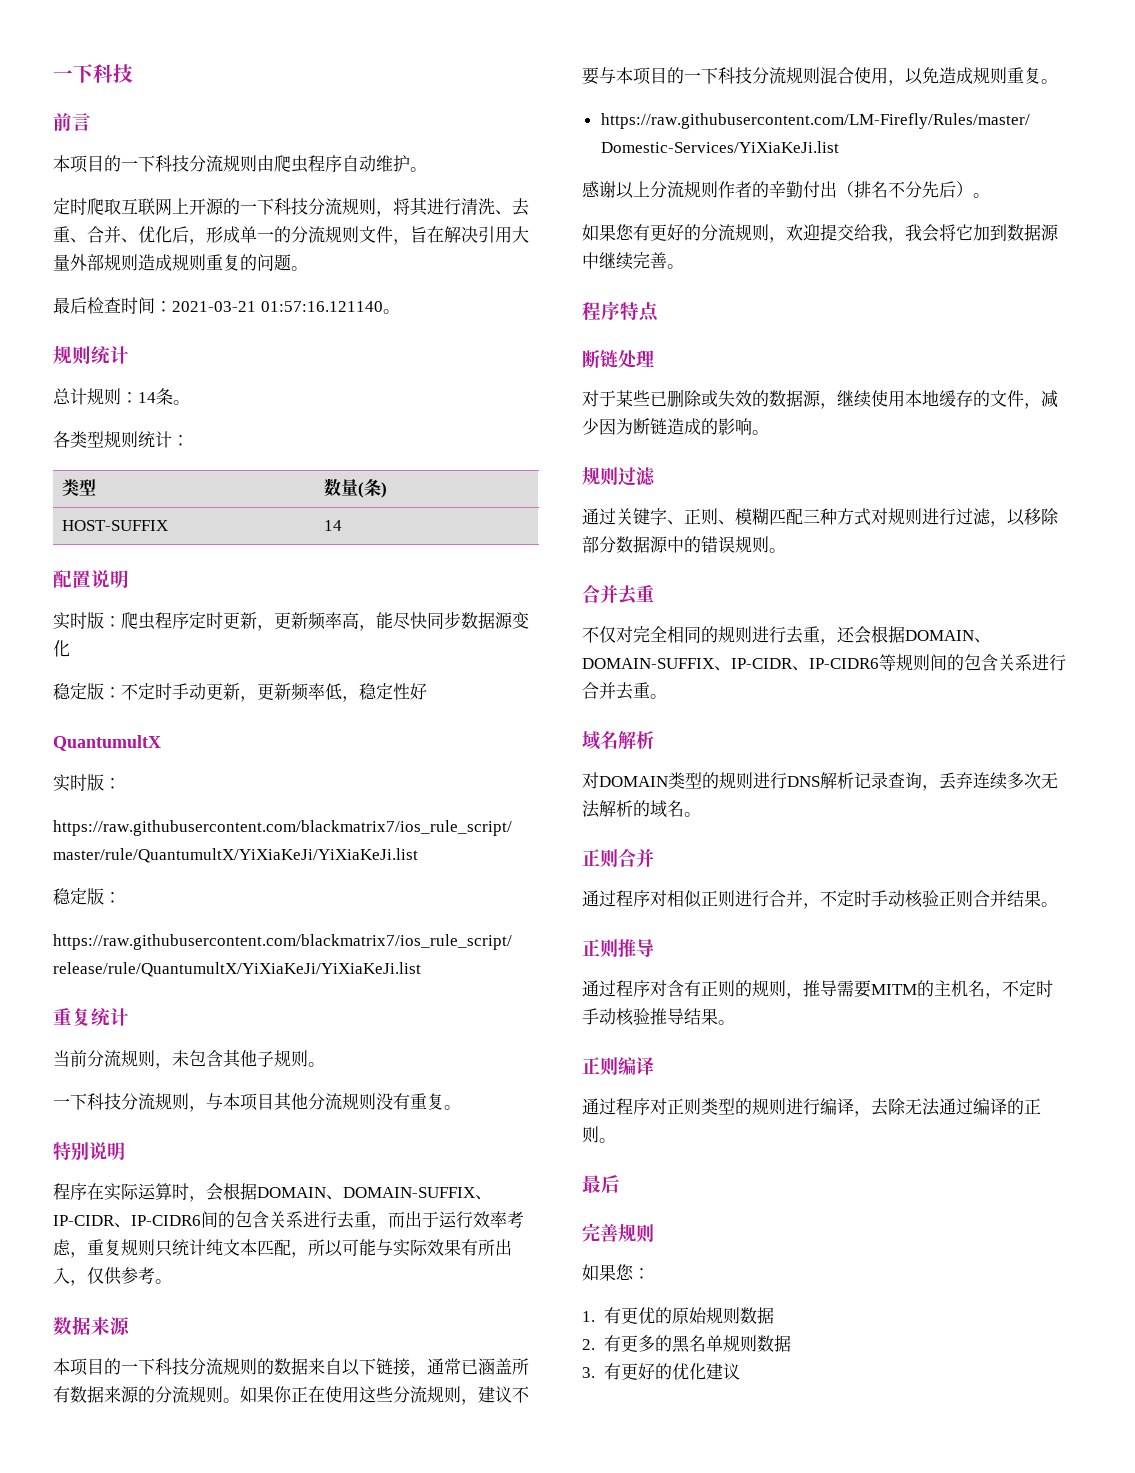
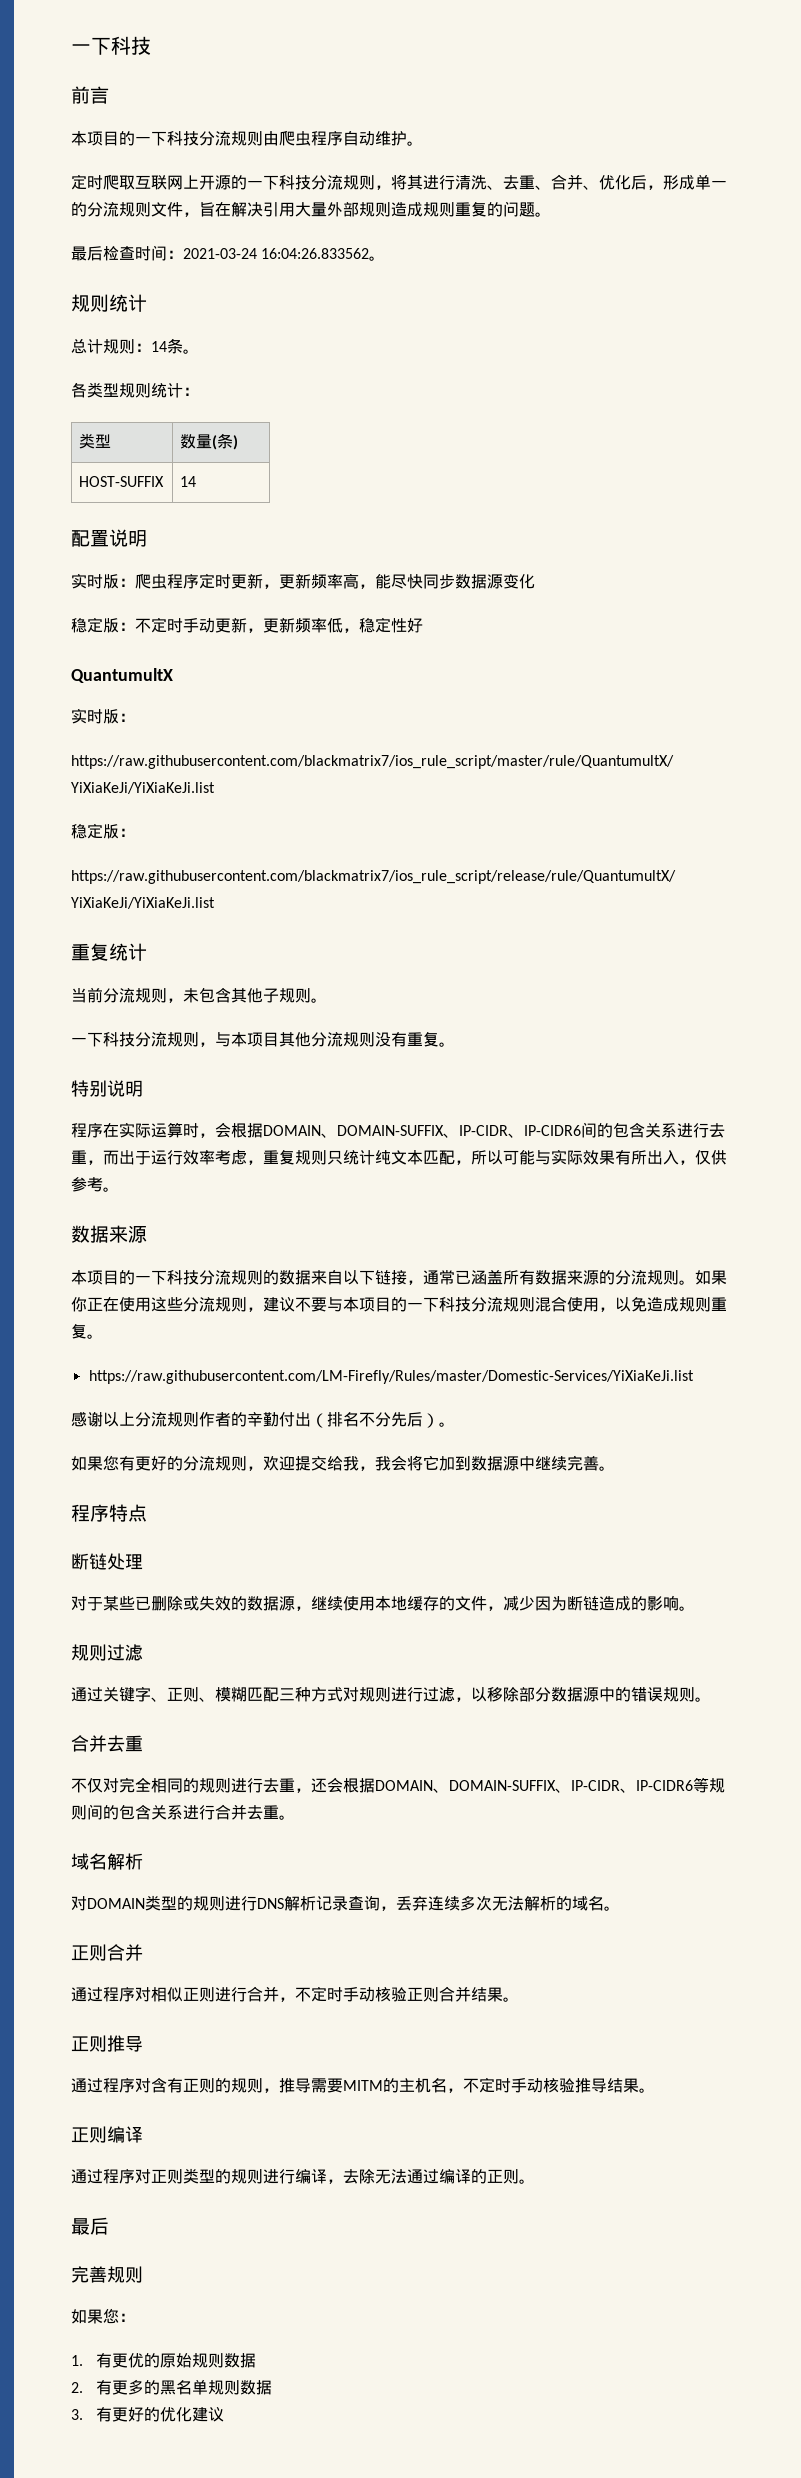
[172,301,383,312] 2021-03-21 01:57:16.121140 -> [183,248,370,259] 2021-03-24 16:04:26.833562

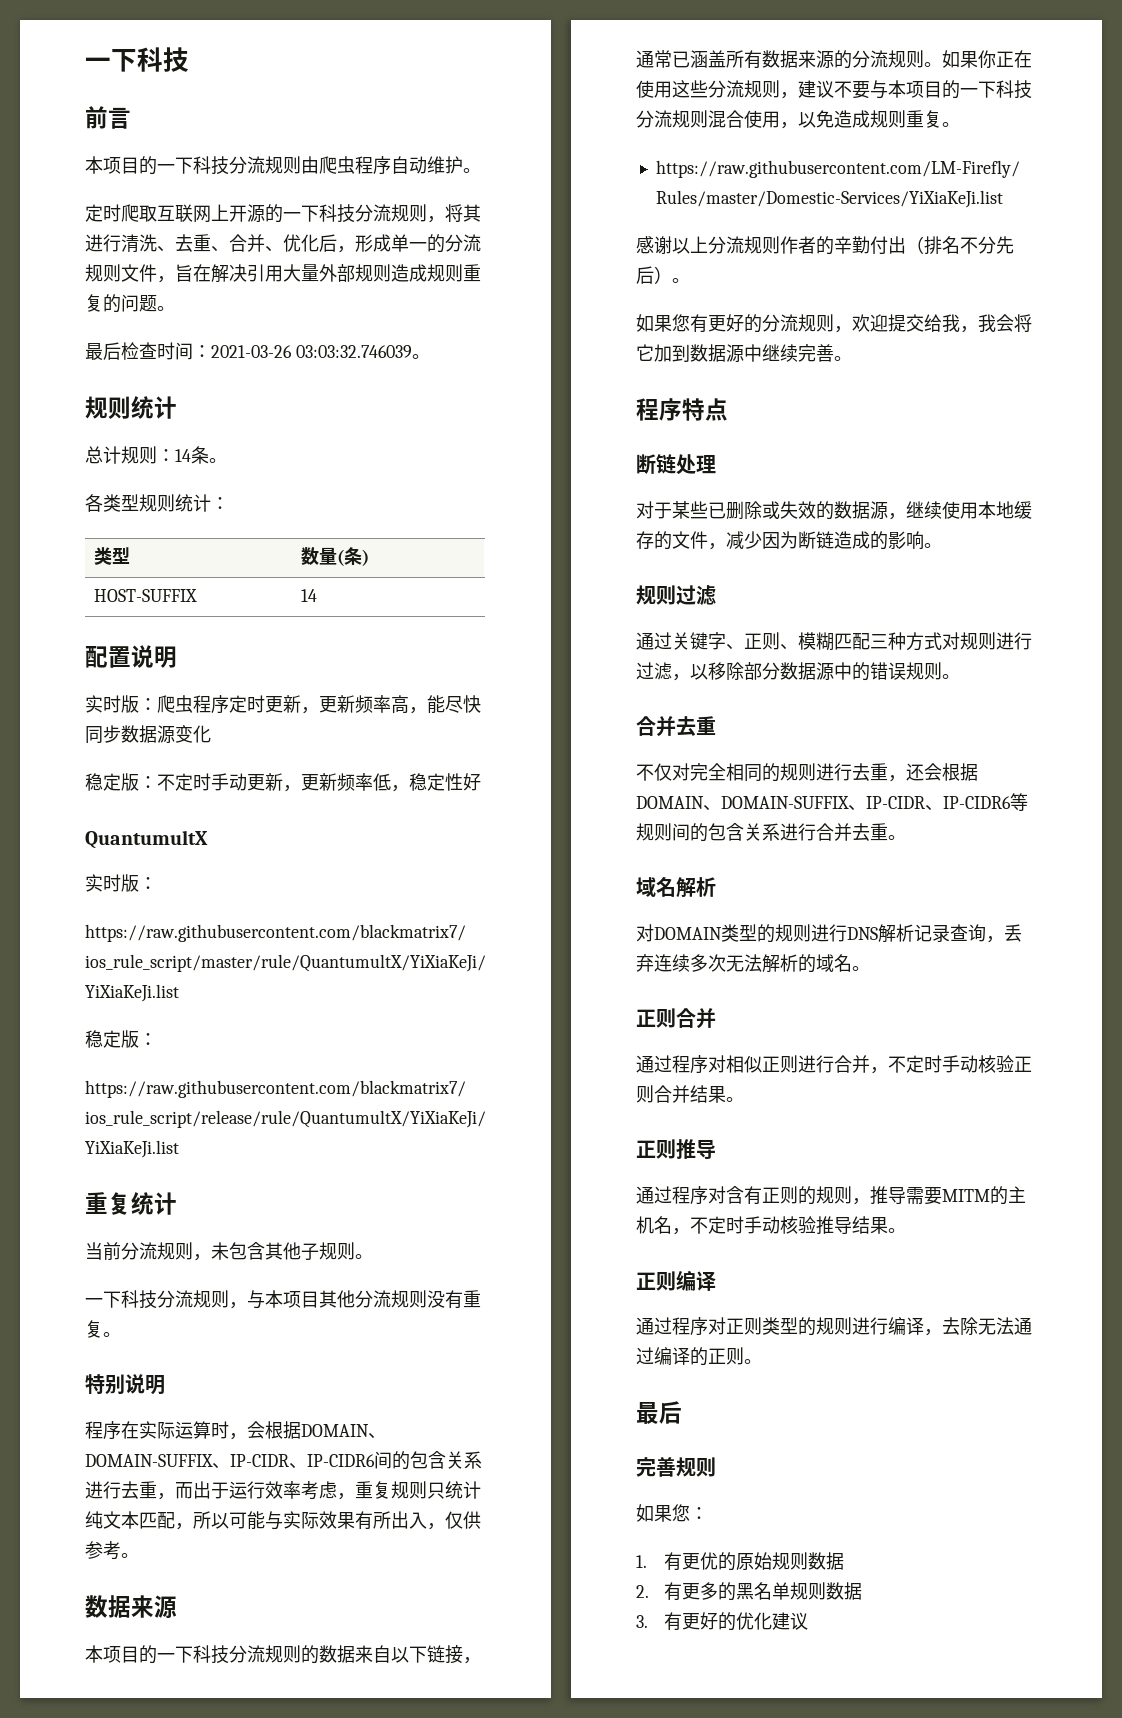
[183,248,370,259] 2021-03-24 16:04:26.833562 -> [211,345,412,358] 2021-03-26 03:03:32.746039

